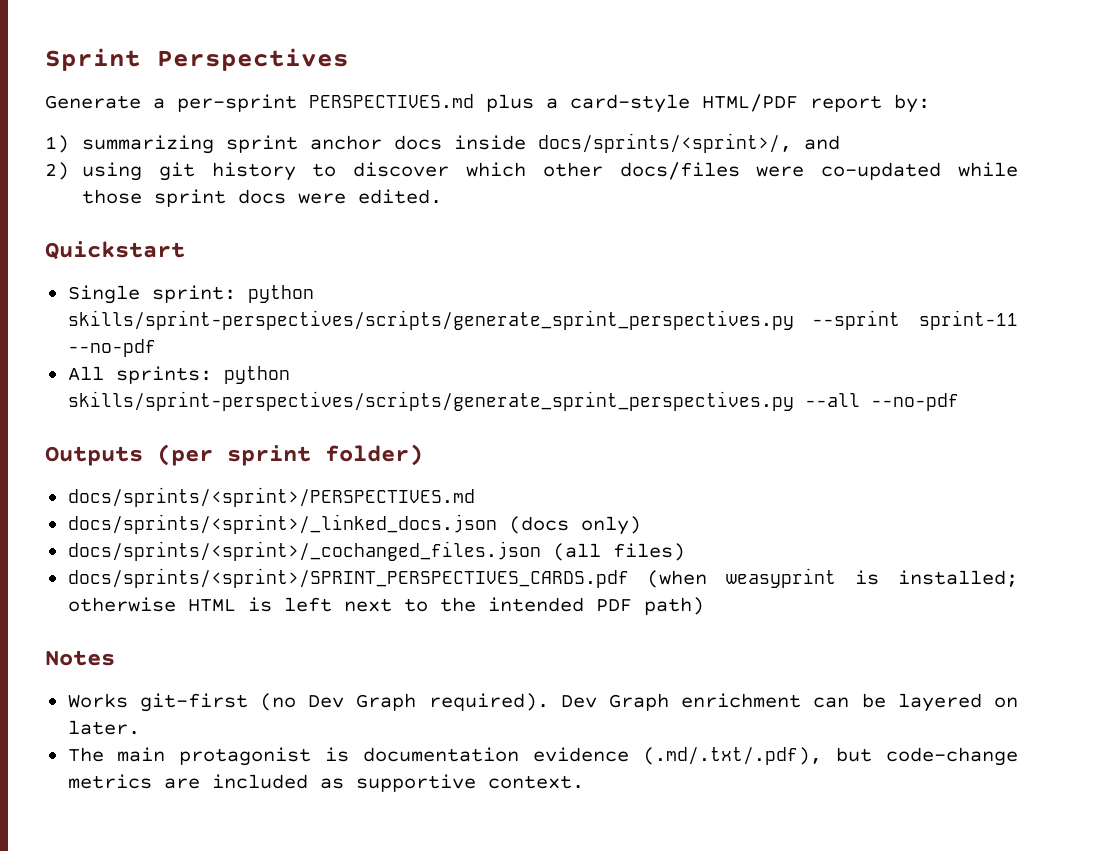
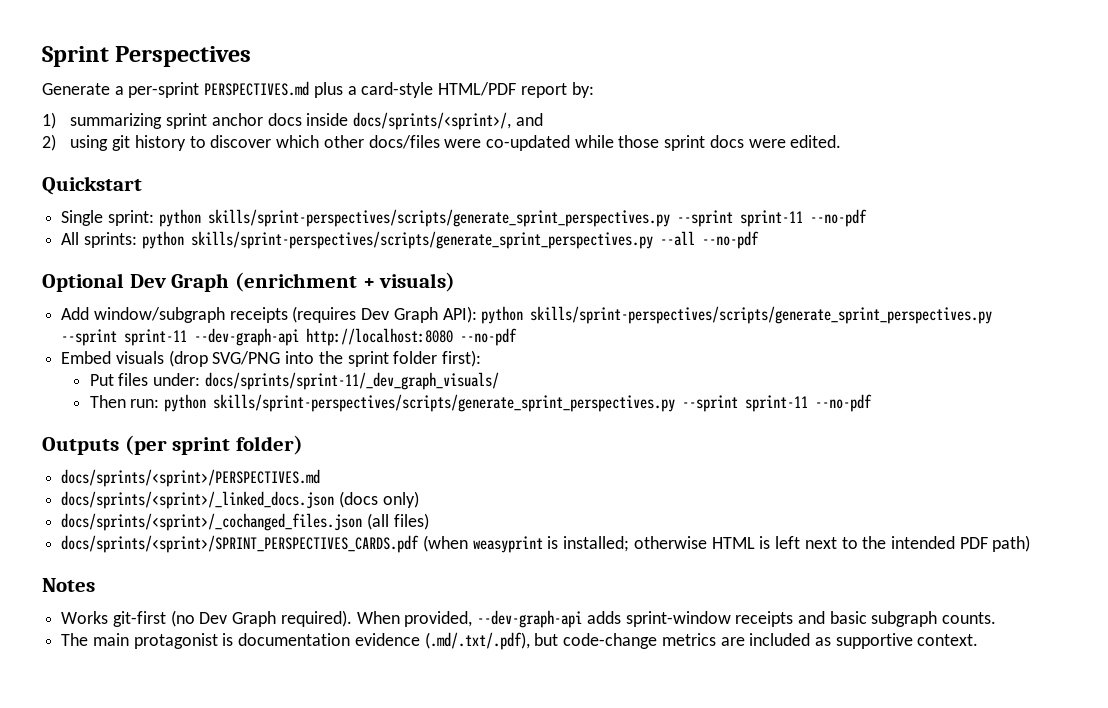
(959, 402) none -> [42,272,456,292] [61,306,993,324] [61,328,518,346] [61,350,482,367] [89,372,499,390] [89,394,873,412] // Optional Dev Graph (enrichment + visuals) // Add window/subgraph receipts (requires Dev Graph API): python skills/sprint-perspectives/scripts/generate_sprint_perspectives.py --sprint sprint-11 --dev-graph-api http://localhost:8080 --no-pdf // Embed visuals (drop SVG/PNG into the sprint folder first): // Put files under: docs/sprints/sprint-11/_dev_graph_visuals/ // Then run: python skills/sprint-perspectives/scripts/generate_sprint_perspectives.py --sprint sprint-11 --no-pdf
[560,693,1018,712] [67,720,140,735] Dev Graph enrichment can be layered on later. -> [356,610,997,628] When provided, --dev-graph-api adds sprint-window receipts and basic subgraph counts.

